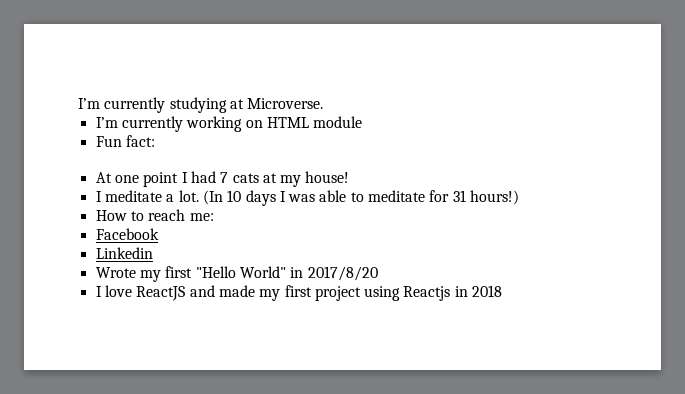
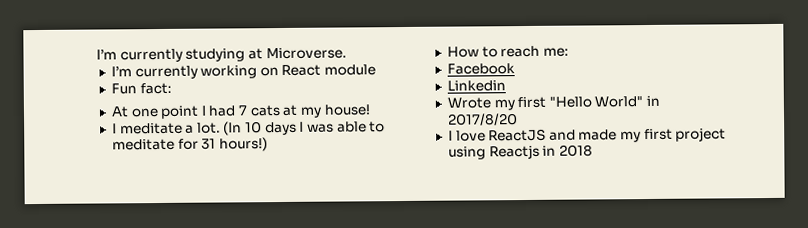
[266,117,309,128] HTML -> [281,64,322,77] React

